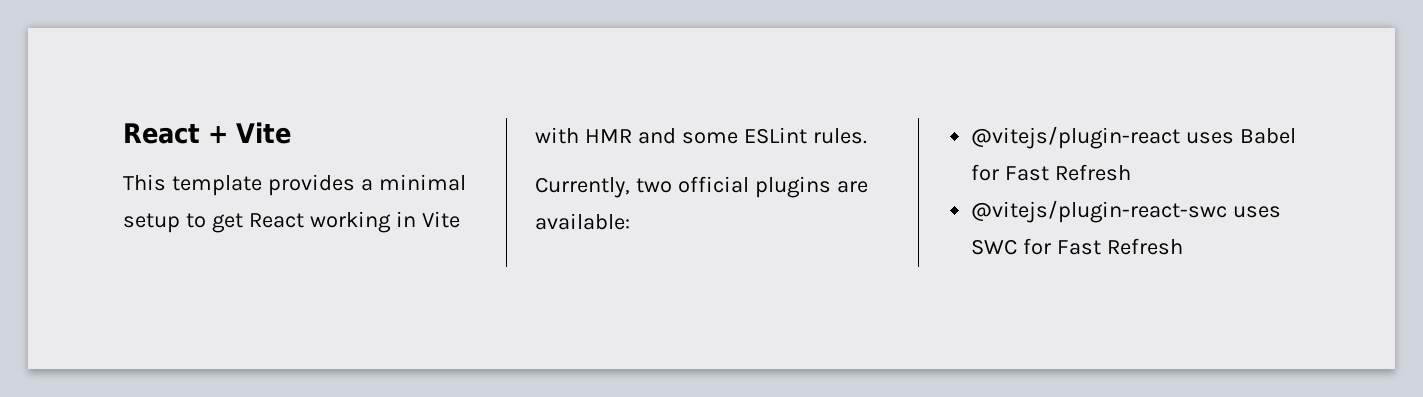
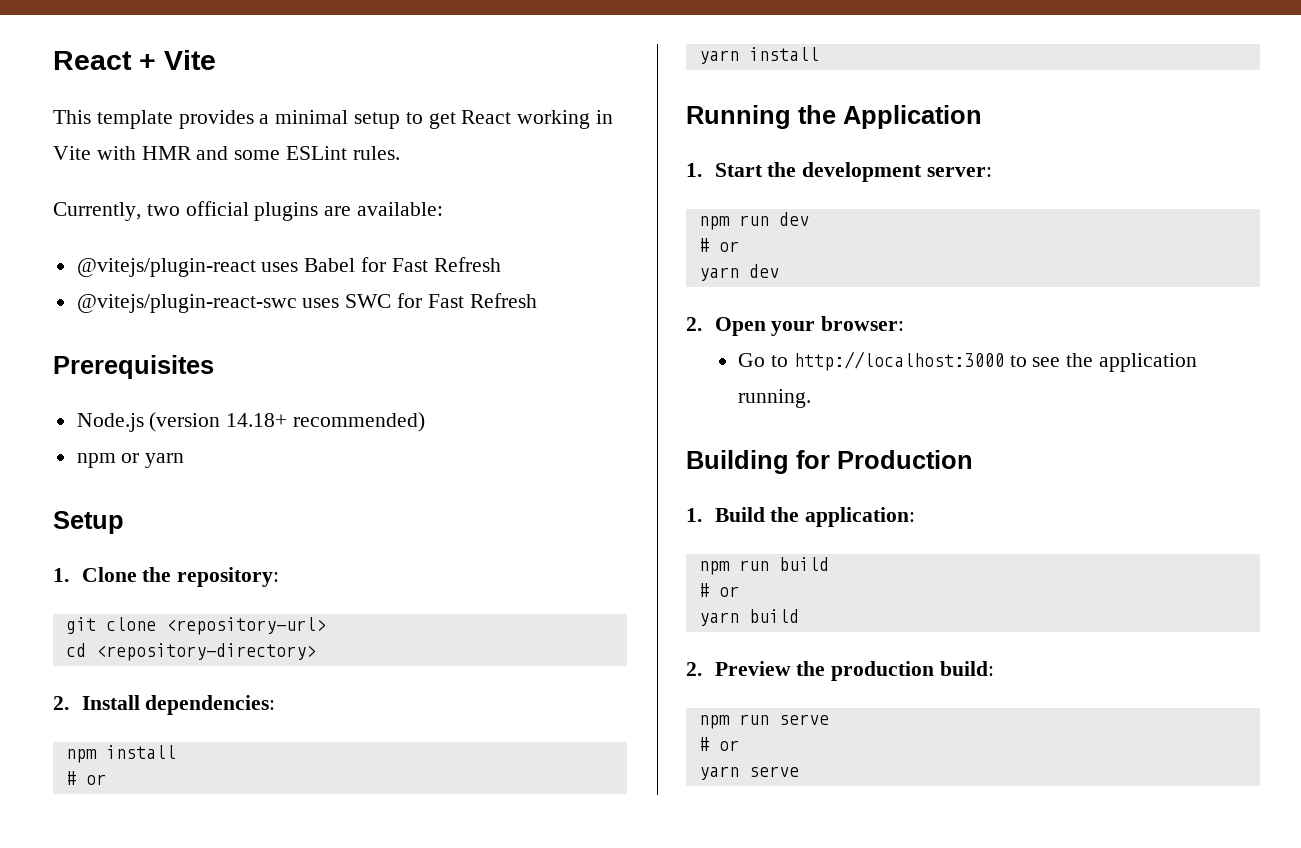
(1184, 246) none -> [53,355,214,379] [76,412,426,432] [76,453,185,468] [53,511,124,534] [53,567,280,587] [65,617,326,635] [65,643,316,661] [53,695,276,715] [65,745,176,763] [65,771,106,785] [698,47,819,64] [686,105,982,129] [686,162,992,182] [698,212,809,230] [698,238,739,252] [698,264,779,281] [686,316,905,336] [738,351,1197,372] [738,389,812,408] [686,450,973,474] [686,507,916,527] [698,557,829,575] [698,583,739,597] [698,609,799,626] [686,661,994,681] [698,714,829,729] [698,737,739,751] [698,766,799,780] // Prerequisites // Node.js (version 14.18+ recommended) // npm or yarn // Setup // 1. Clone the repository: // git clone <repository-url> // cd <repository-directory> // 2. Install dependencies: // npm install // # or // yarn install // Running the Application // 1. Start the development server: // npm run dev // # or // yarn dev // 2. Open your browser: // Go to http://localhost:3000 to see the application running. // Building for Production // 1. Build the application: // npm run build // # or // yarn build // 2. Preview the production build: // npm run serve // # or // yarn serve

